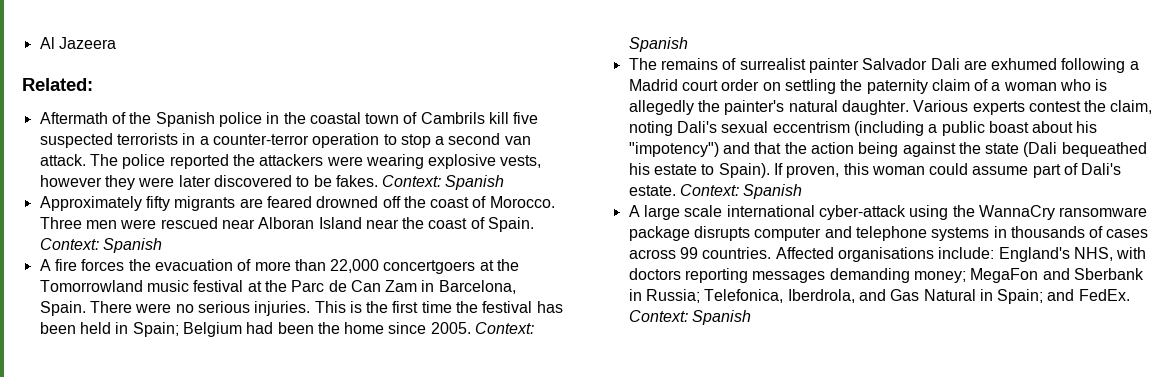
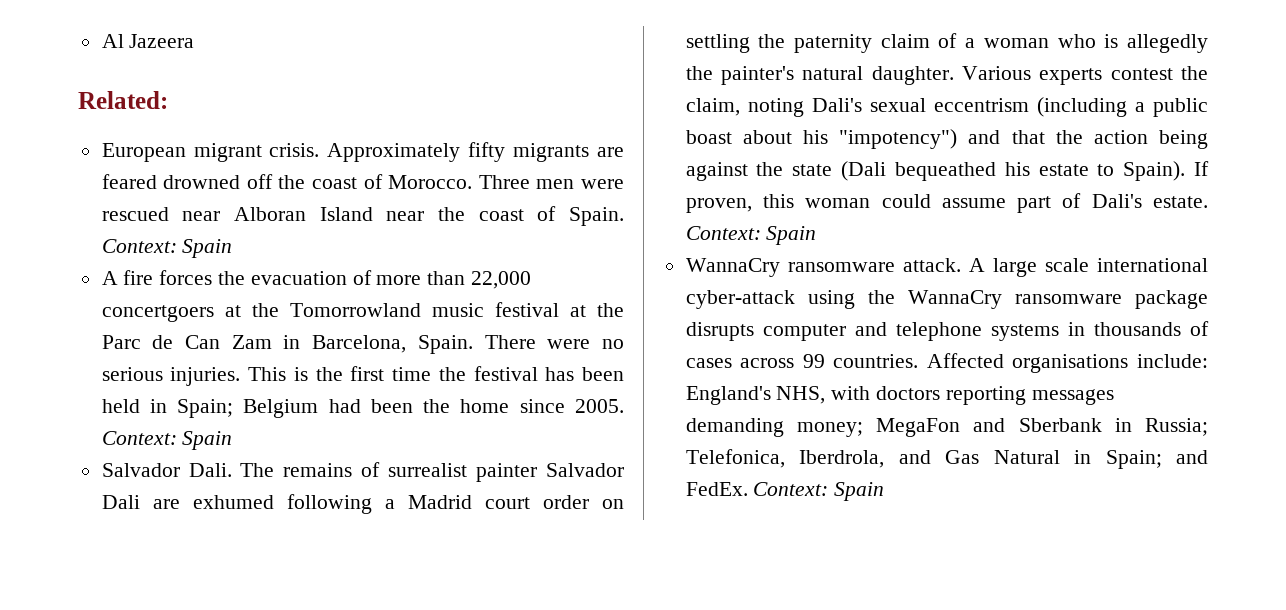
[39,112,539,127] [39,133,531,148] [39,154,542,169] [39,175,505,190] Aftermath of the Spanish police in the coastal town of Cambrils kill five suspected terrorists in a counter-terror operation to stop a second van attack. The police reported the attackers were wearing explosive vests, however they were later discovered to be fakes. Context: Spanish // -> [101,143,320,162] European migrant crisis.
[102,238,162,253] Spanish -> [182,239,233,258] Spain
[628,37,688,52] Spanish // -> [182,431,233,450] [101,463,232,477] Spain // Salvador Dali.
[743,184,803,199] Spanish // -> [766,226,817,245] [685,258,961,277] Spain // WannaCry ransomware attack.
[691,310,751,325] Spanish -> [834,482,885,501] Spain

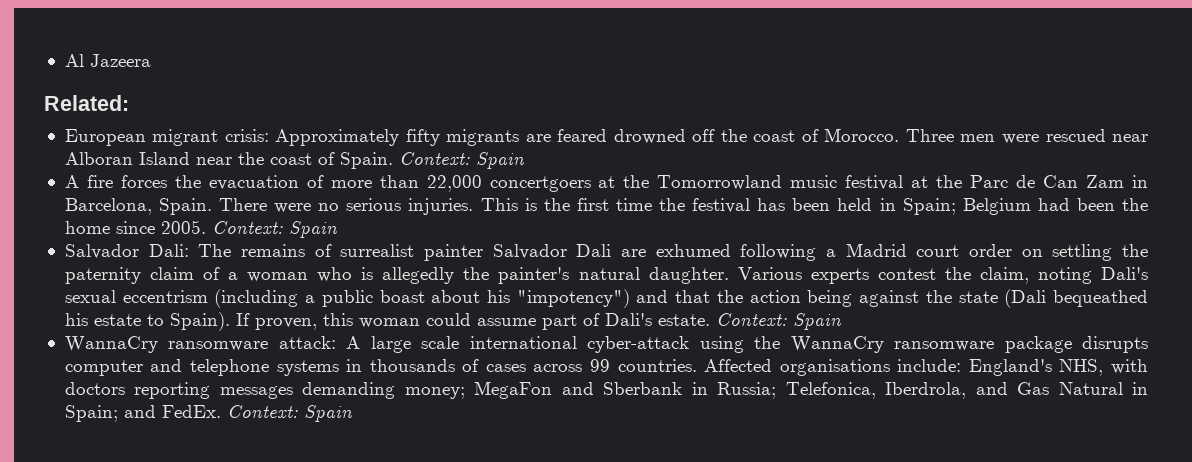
[269,143,320,157] crisis. -> [224,129,269,142] crisis:
[188,463,232,477] Dali. -> [148,244,189,257] Dali:
[902,258,961,272] attack. -> [278,336,336,349] attack:

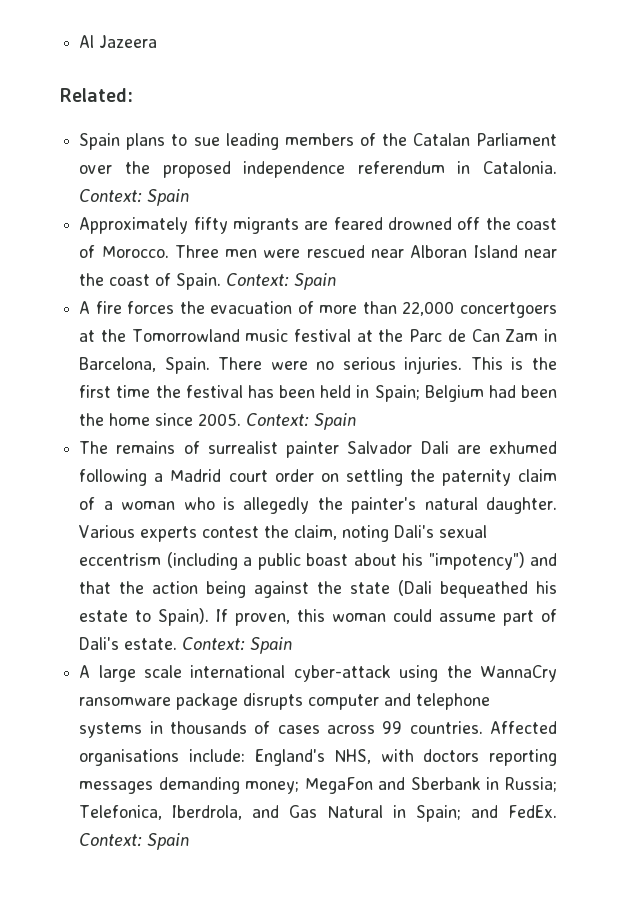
[64,129,269,146] European migrant crisis: -> [79,133,557,150] [79,161,557,178] [79,189,190,206] Spain plans to sue leading members of the Catalan Parliament over the proposed independence referendum in Catalonia. Context: Spain //
[64,244,189,259] Salvador Dali: -> (357, 421) none
[64,336,336,353] WannaCry ransomware attack: -> (293, 645) none

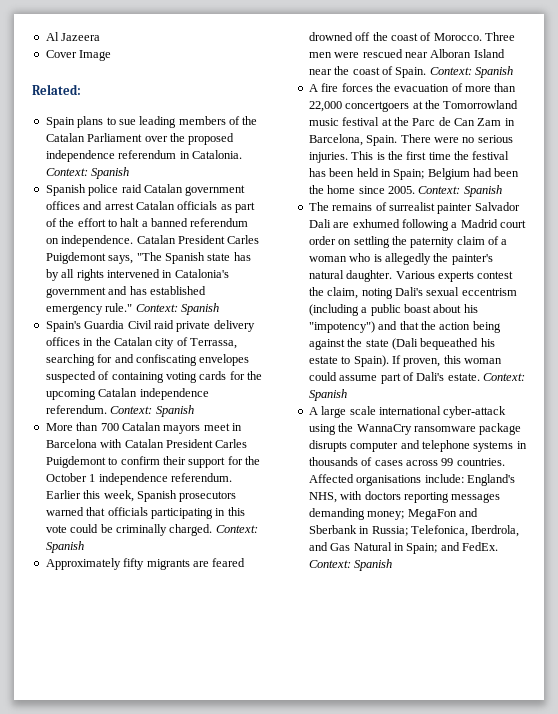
(158, 41) none -> [45,50,112,61] // Cover Image
[147,189,190,206] Spain -> [91,167,130,179] [45,184,246,196] [45,201,255,213] [45,218,249,227] [45,235,260,247] [45,252,251,264] [45,269,229,281] [45,286,206,298] [45,303,219,315] [45,320,255,332] [45,337,237,349] [45,354,250,366] [45,371,262,383] [45,388,209,400] [45,405,194,417] [45,422,242,434] [45,439,248,448] [45,456,260,468] [45,473,232,485] [45,490,237,502] [45,507,245,519] [45,524,258,536] [45,541,84,553] Spanish // Spanish police raid Catalan government offices and arrest Catalan officials as part of the effort to halt a banned referendum on independence. Catalan President Carles Puigdemont says, "The Spanish state has by all rights intervened in Catalonia's government and has established emergency rule." Context: Spanish // Spain's Guardia Civil raid private delivery offices in the Catalan city of Terrassa, searching for and confiscating envelopes suspected of containing voting cards for the upcoming Catalan independence referendum. Context: Spanish // More than 700 Catalan mayors meet in Barcelona with Catalan President Carles Puigdemont to confirm their support for the October 1 independence referendum. Earlier this week, Spanish prosecutors warned that officials participating in this vote could be criminally charged. Context: Spanish
[294,273,337,290] Spain -> [475,66,513,78] Spanish
[314,413,357,430] Spain -> [463,185,502,197] Spanish
[250,637,293,654] Spain -> [308,389,347,401] Spanish
[147,833,190,850] Spain -> [354,559,393,571] Spanish

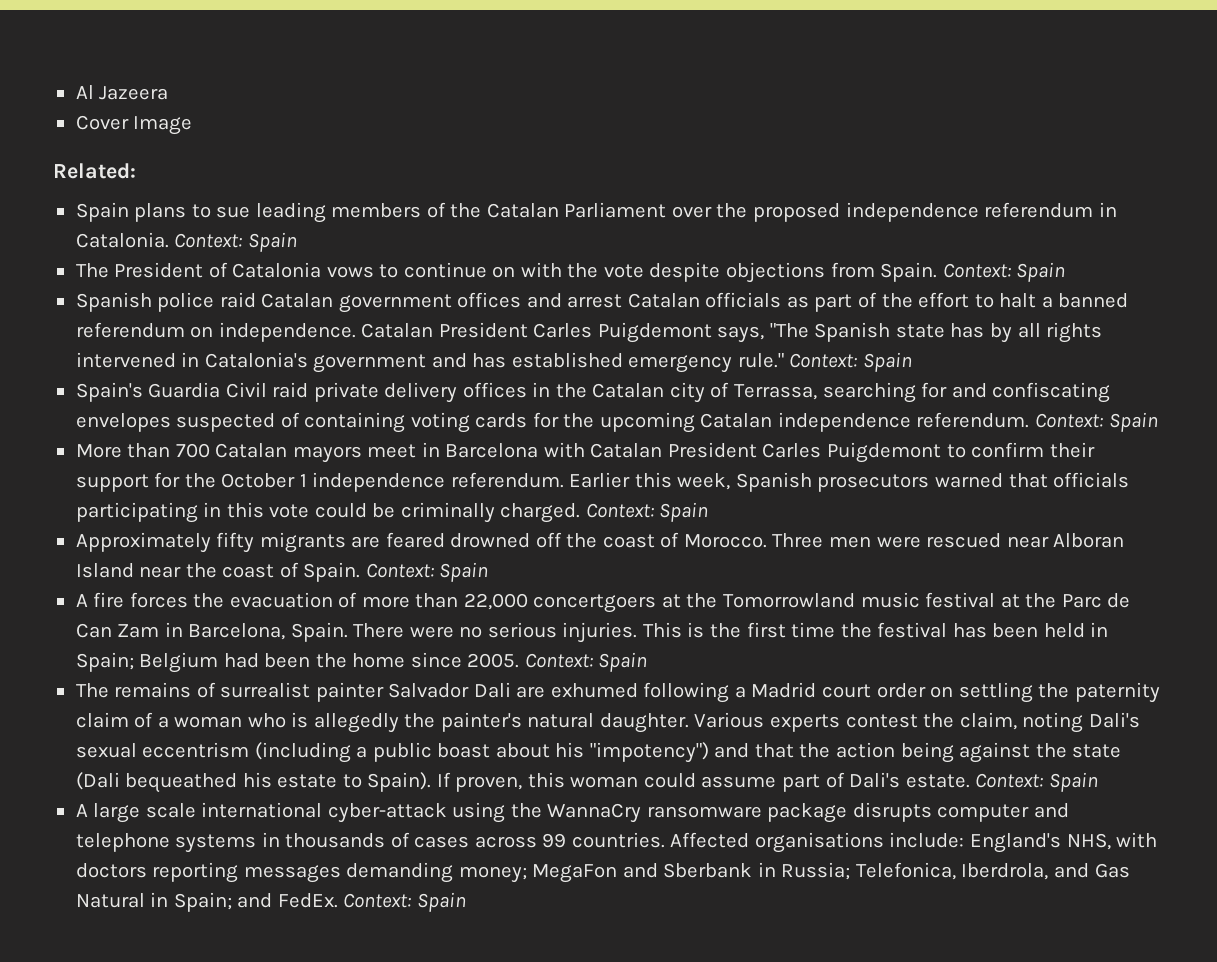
[91,167,130,179] Spanish -> [247,232,297,252] [75,262,1066,283] Spain // The President of Catalonia vows to continue on with the vote despite objections from Spain. Context: Spain
[180,303,219,315] Spanish -> [862,352,912,372] Spain
[155,405,194,417] Spanish -> [1108,412,1158,432] Spain
[45,541,84,553] Spanish -> [659,502,709,522] Spain
[475,66,513,78] Spanish -> [439,562,489,582] Spain
[463,185,502,197] Spanish -> [598,652,648,672] Spain
[308,389,347,401] Spanish -> [1048,772,1098,792] Spain
[354,559,393,571] Spanish -> [416,892,466,912] Spain

